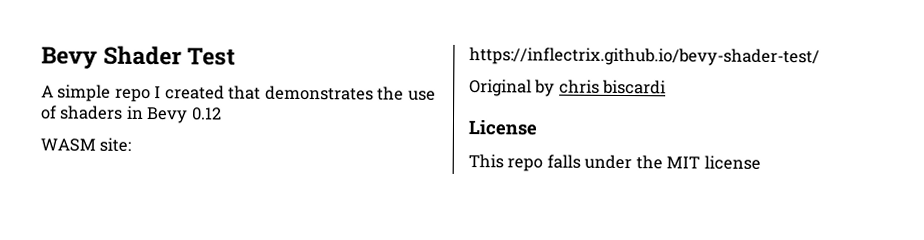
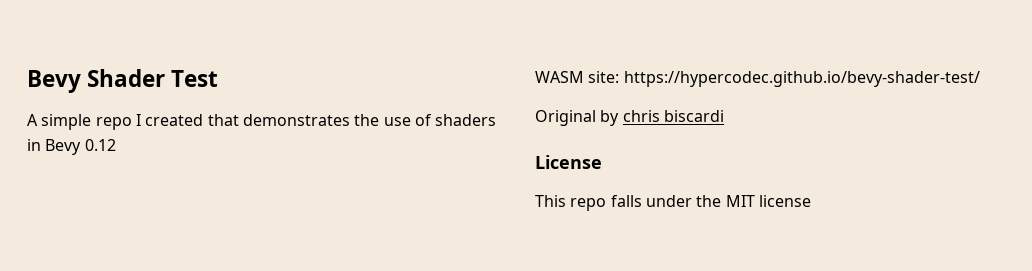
[469,47,820,67] https://inflectrix.github.io/bevy-shader-test/ -> [623,71,980,87] https://hypercodec.github.io/bevy-shader-test/

